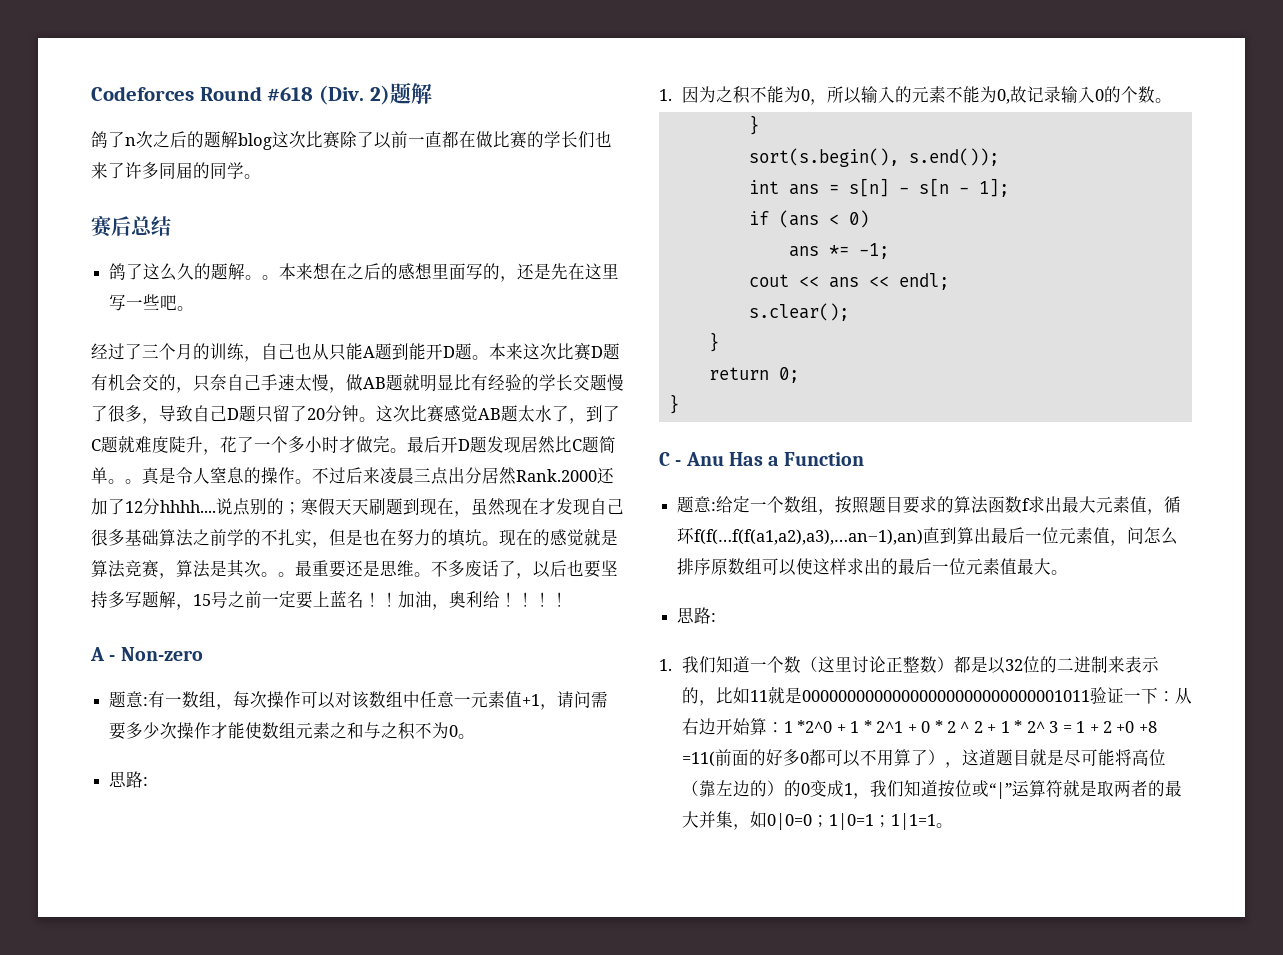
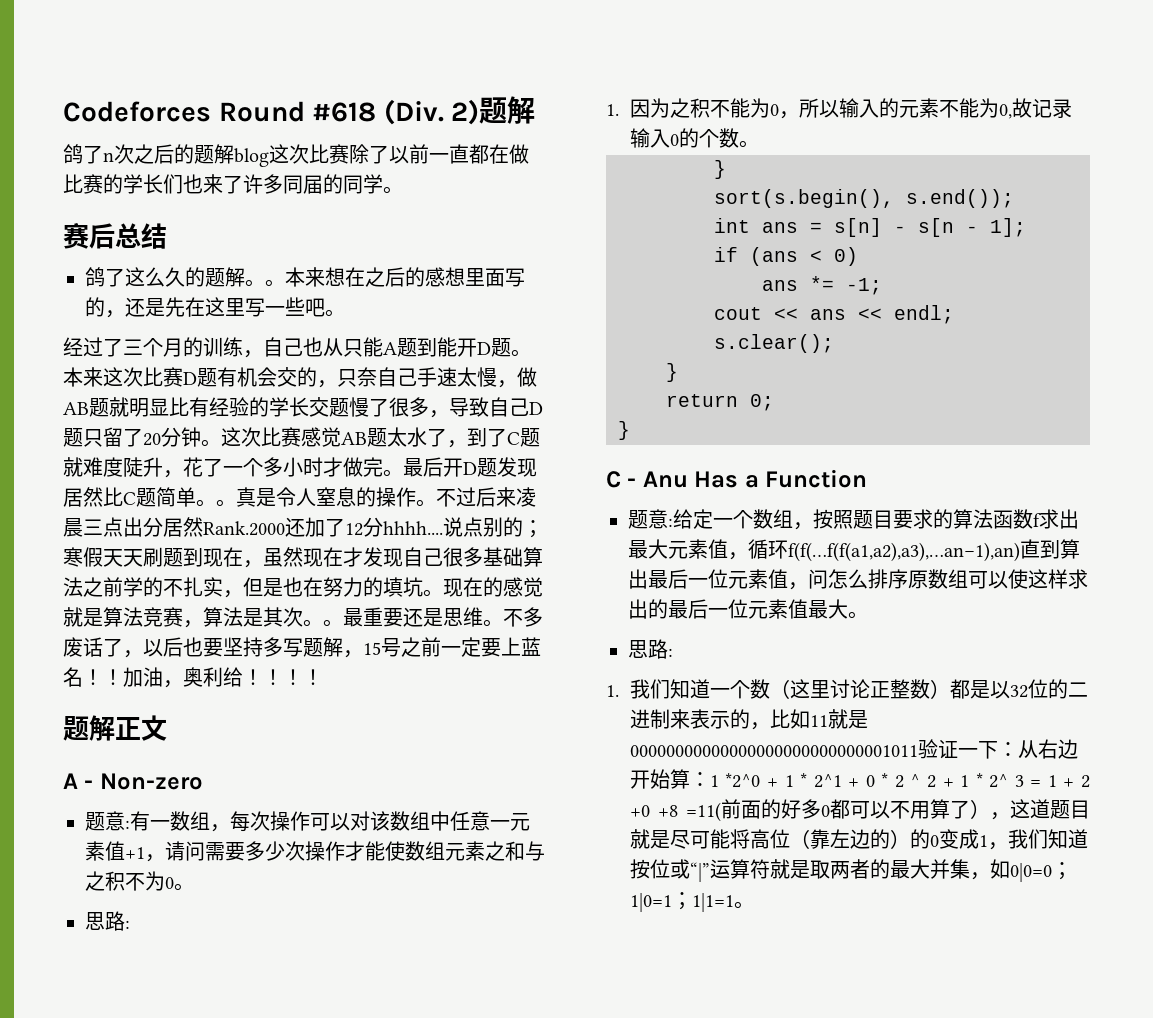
(568, 599) none -> [63,715,167,741] // 题解正文

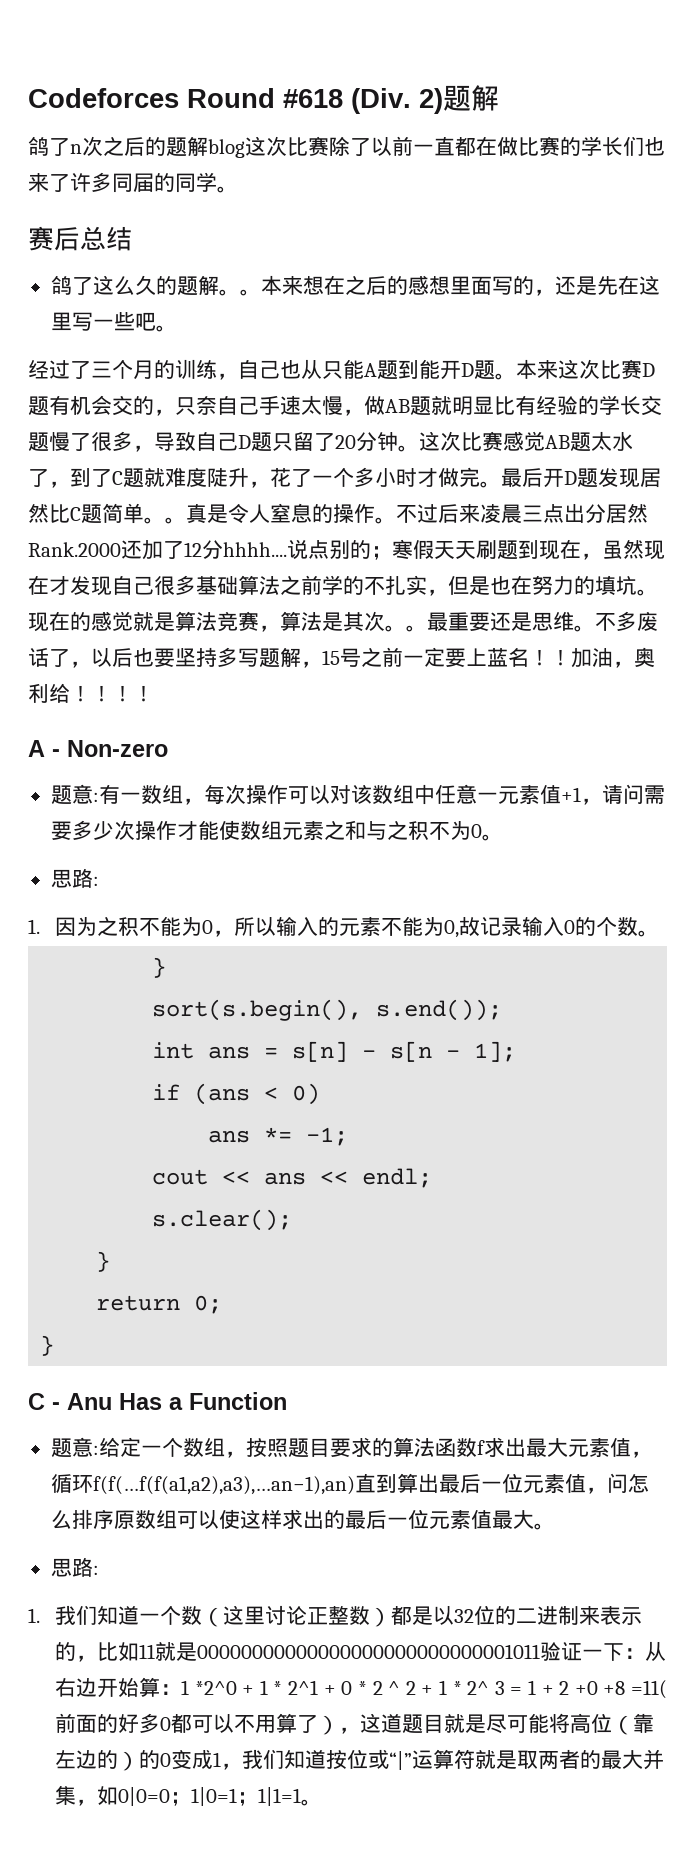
[63,715,167,741] // 题解正文 -> (154, 693) none

